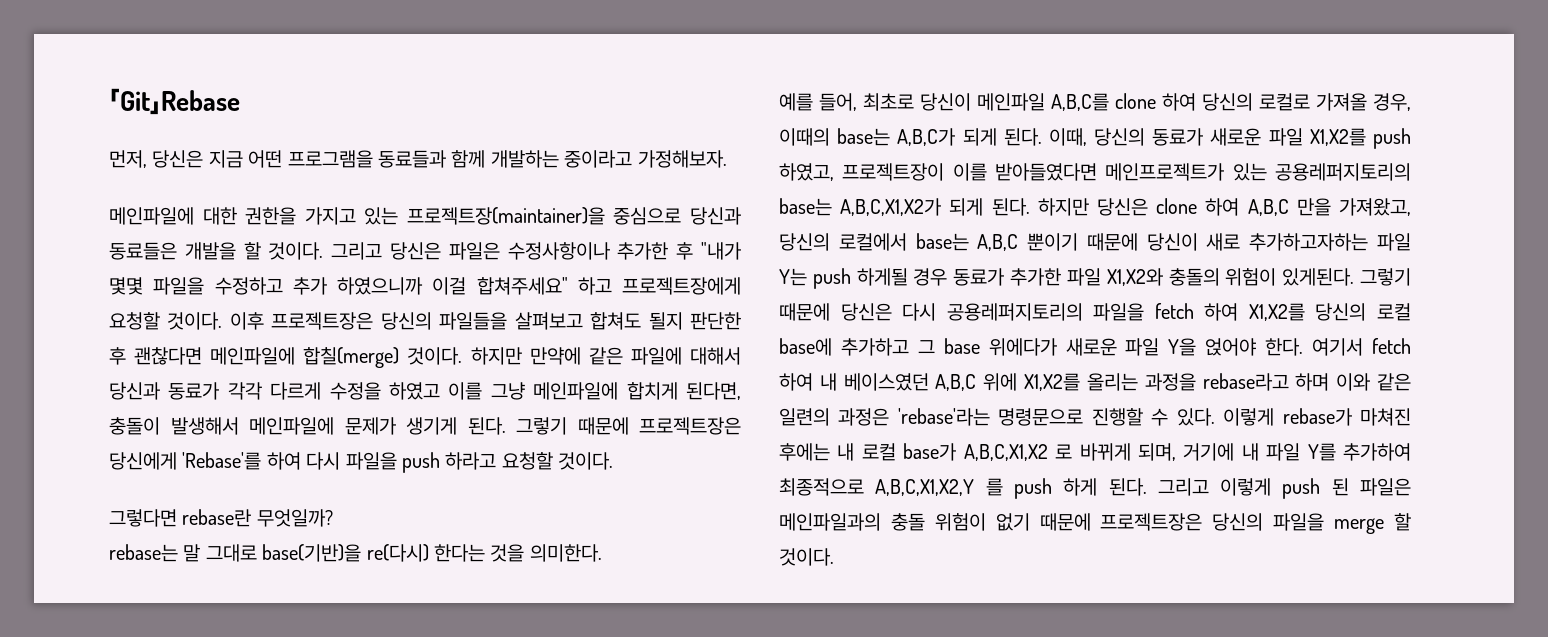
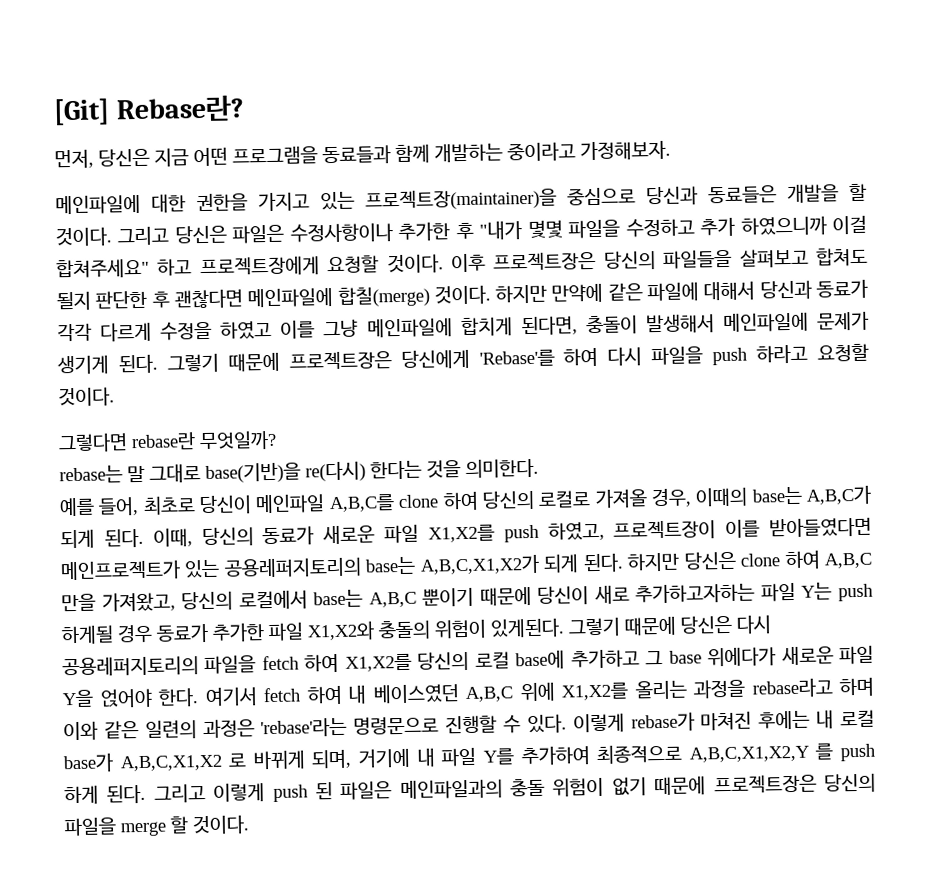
[109,88,240,115] 「Git」Rebase -> [53,95,245,126] [Git] Rebase란?

